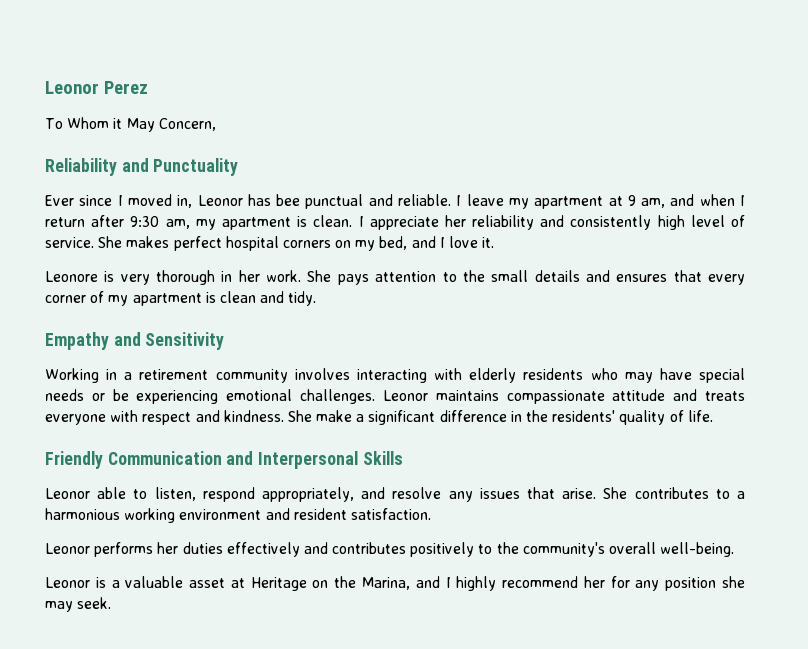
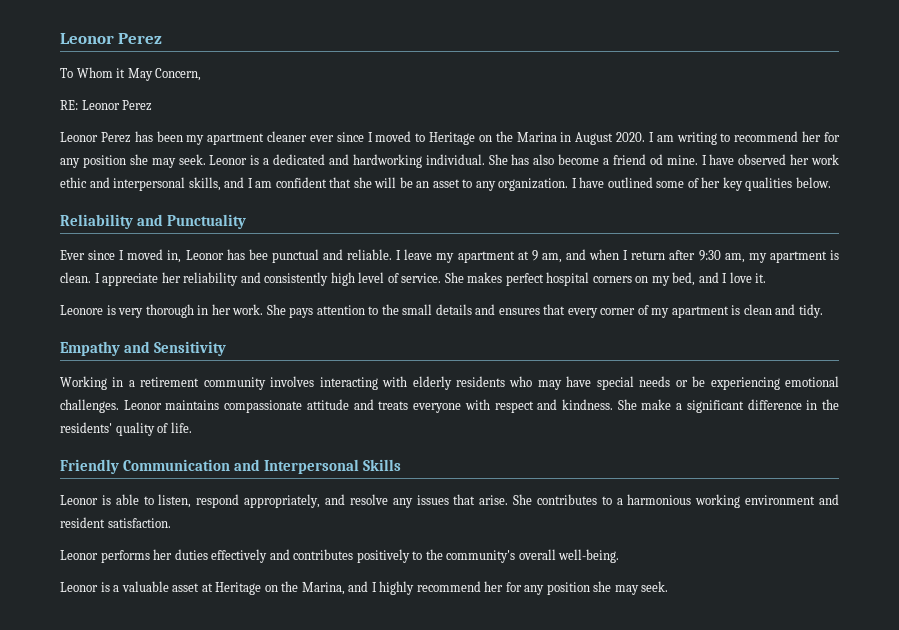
(216, 124) none -> [60,100,153,111] [60,131,840,145] [60,154,839,168] [60,177,831,191] // RE: Leonor Perez // Leonor Perez has been my apartment cleaner ever since I moved to Heritage on the Marina in August 2020. I am writing to recommend her for any position she may seek. Leonor is a dedicated and hardworking individual. She has also become a friend od mine. I have observed her work ethic and interpersonal skills, and I am confident that she will be an asset to any organization. I have outlined some of her key qualities below.
(90, 493) none -> [101,495,111,505] is

